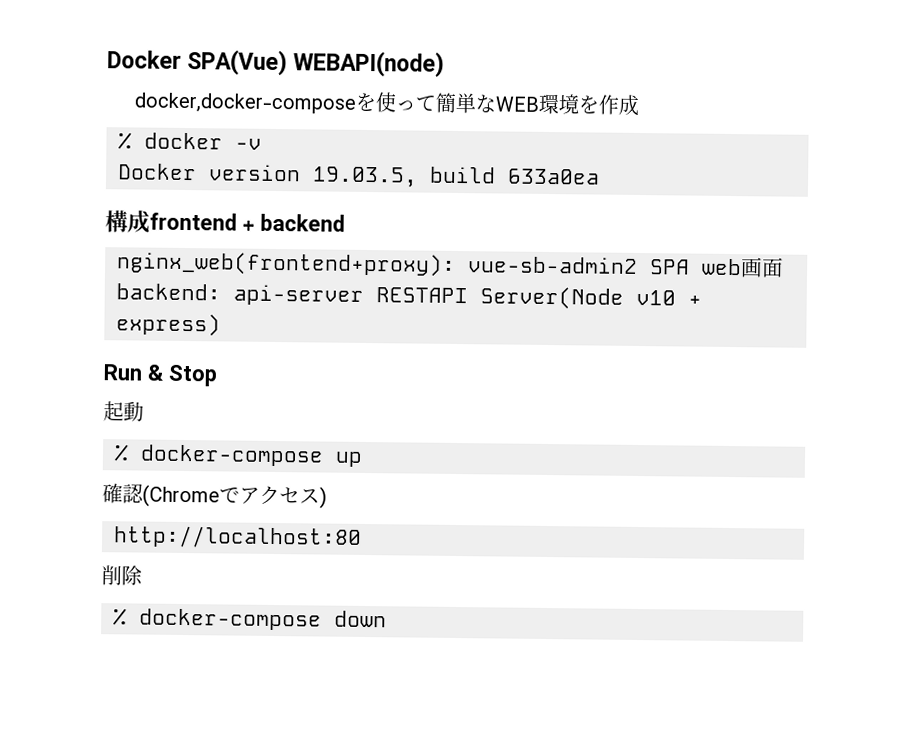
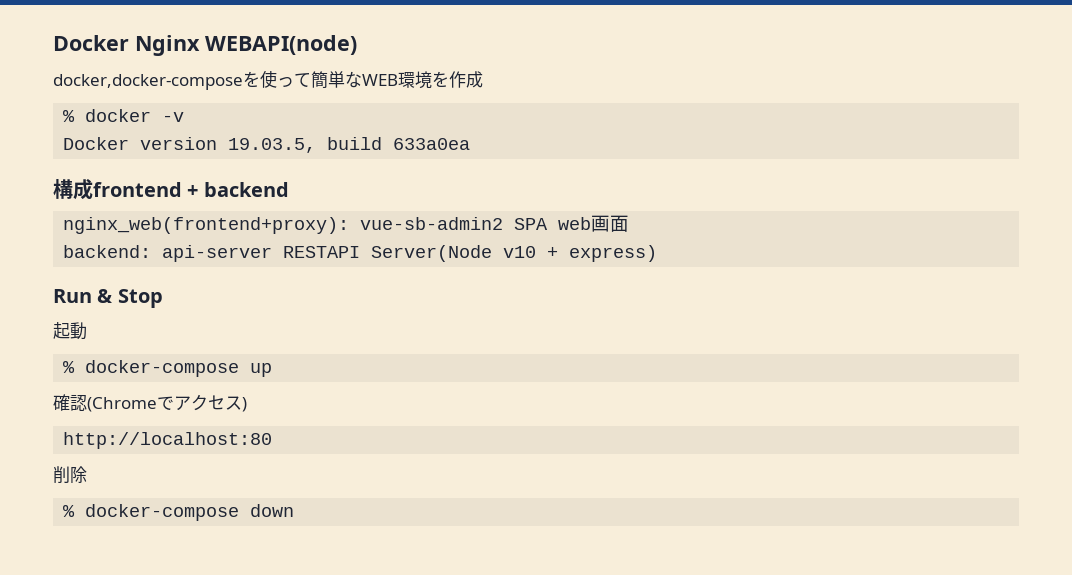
[107,49,289,77] Docker SPA(Vue) -> [53,35,200,56] Docker Nginx

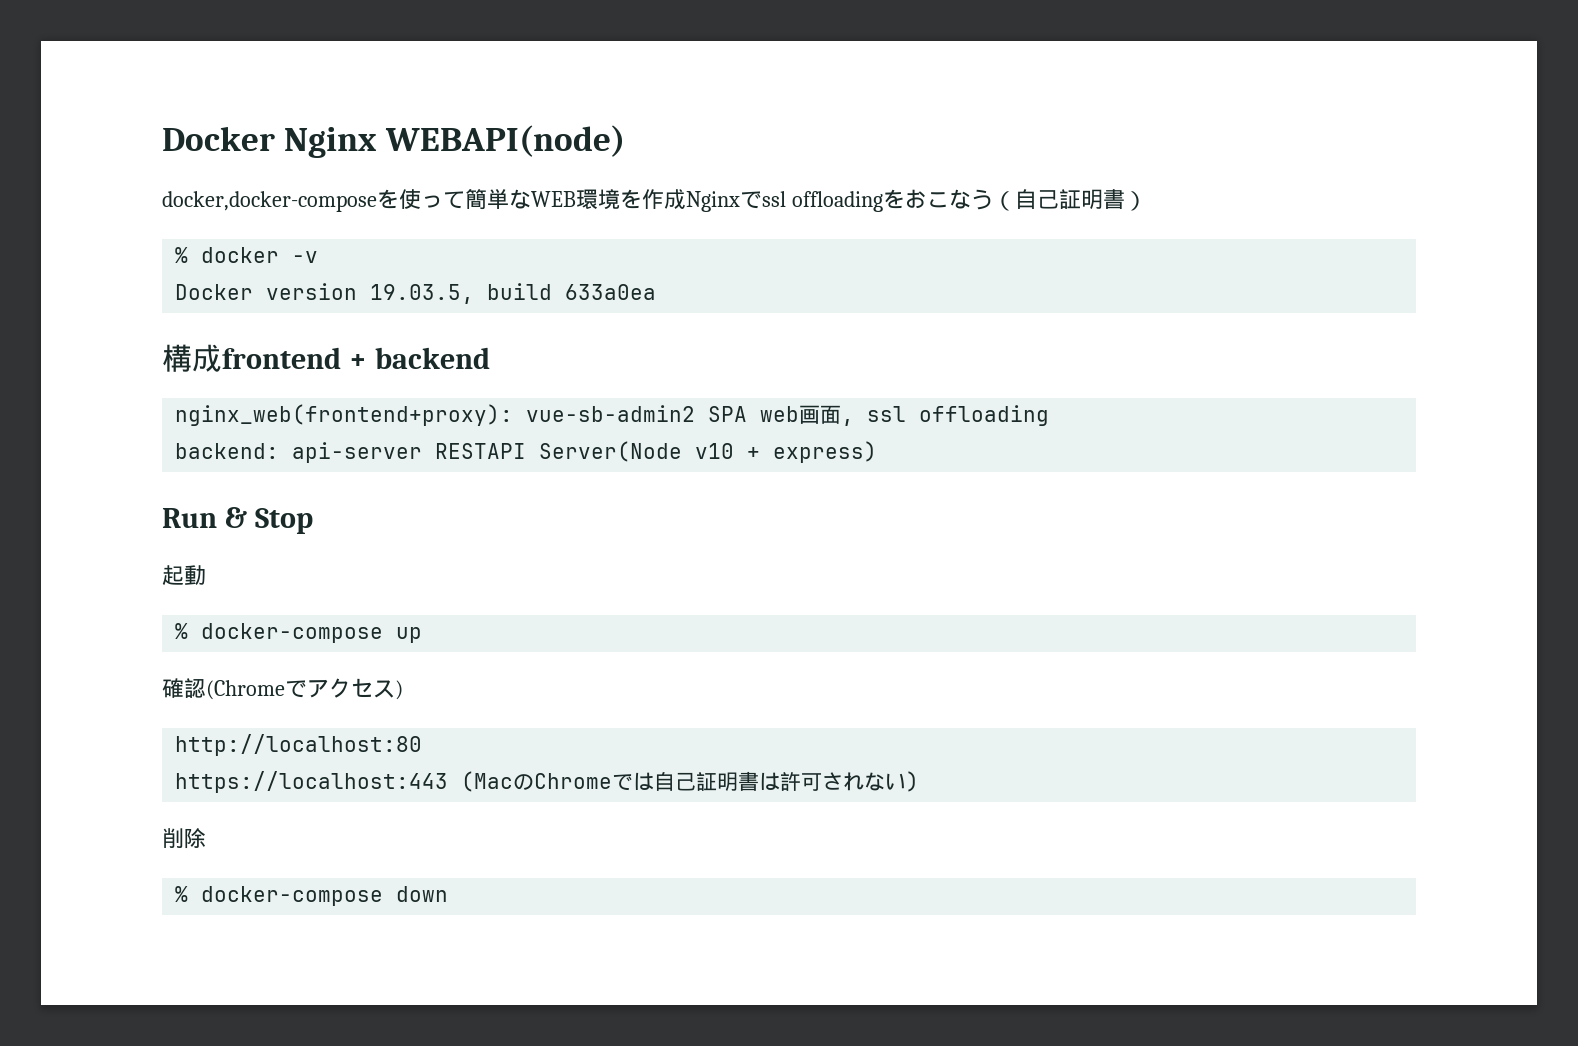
(483, 79) none -> [686,189,1147,212] Nginxでssl offloadingをおこなう（自己証明書）
(630, 223) none -> [841,405,1050,426] , ssl offloading
(273, 440) none -> [175,771,920,793] // https://localhost:443 (MacのChromeでは自己証明書は許可されない)

